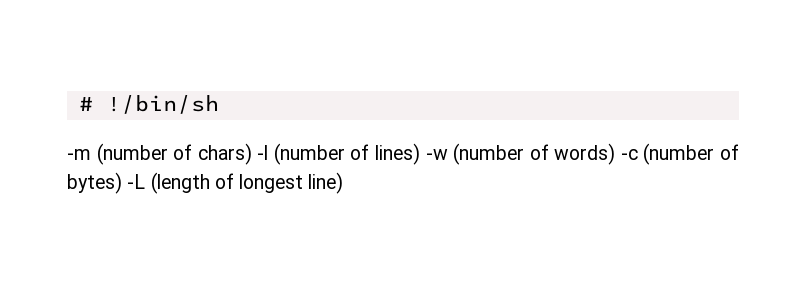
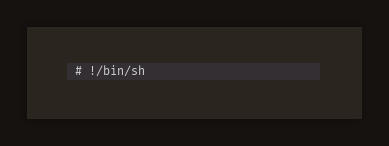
[67,143,739,165] [67,172,344,194] // -m (number of chars) -l (number of lines) -w (number of words) -c (number of bytes) -L (length of longest line) -> (145, 71) none

